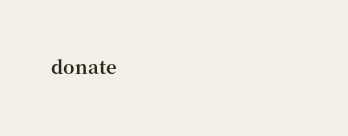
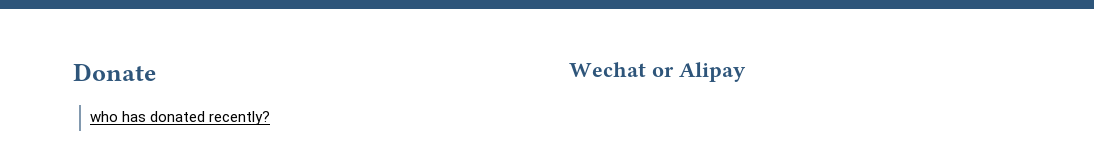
[51,59,117,74] donate -> [73,63,156,81] [89,111,270,125] [569,62,746,82] Donate // who has donated recently? // Wechat or Alipay

